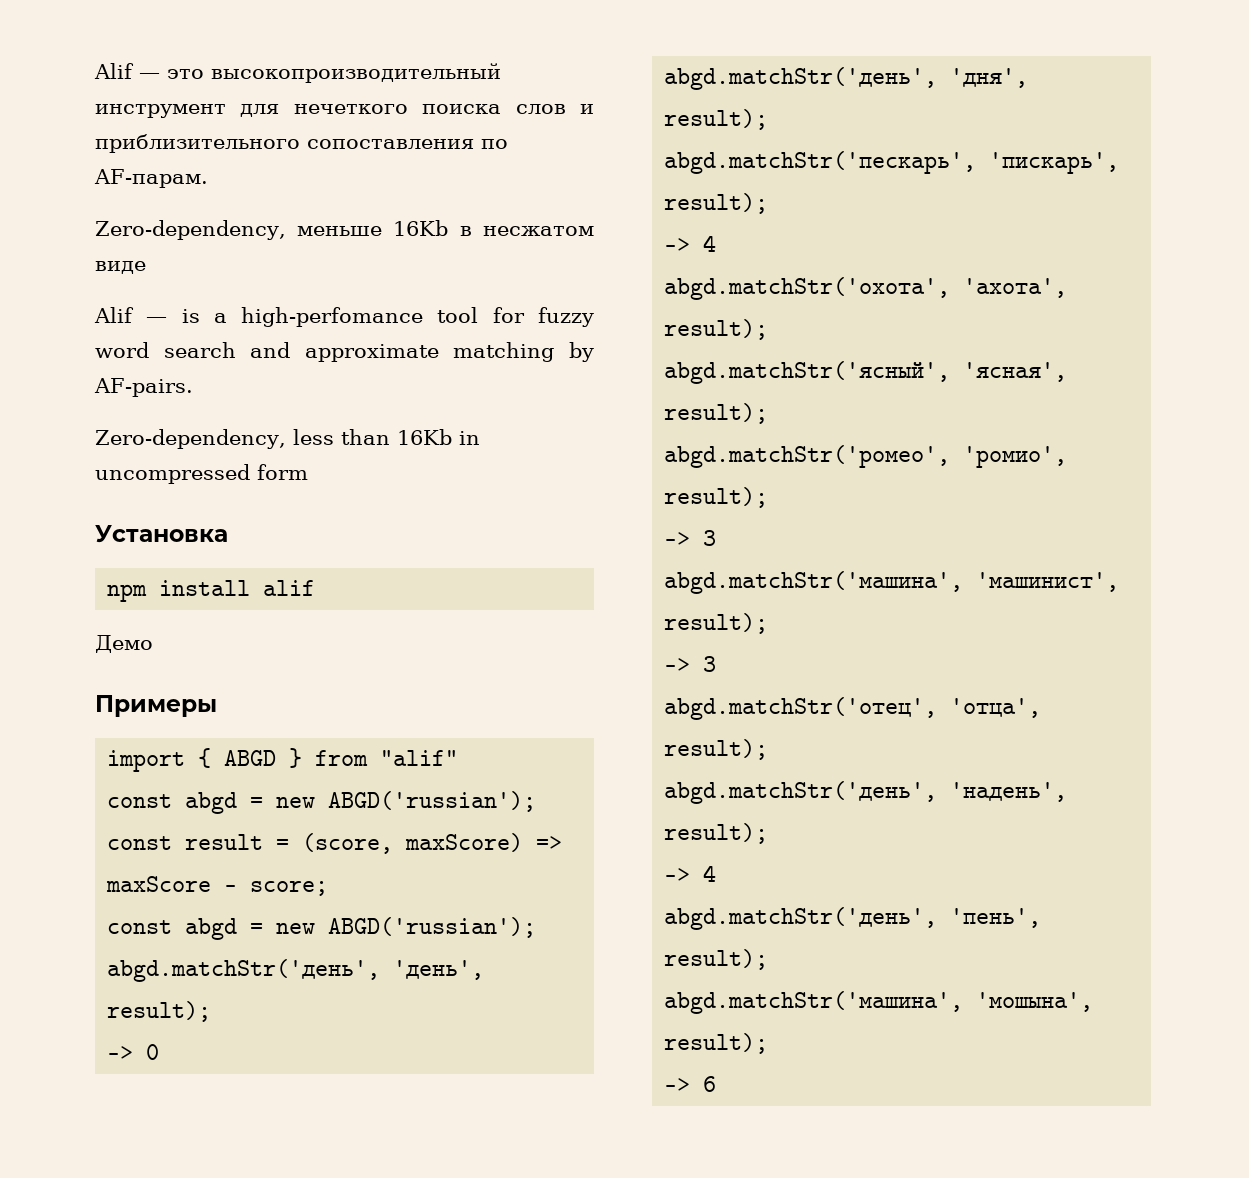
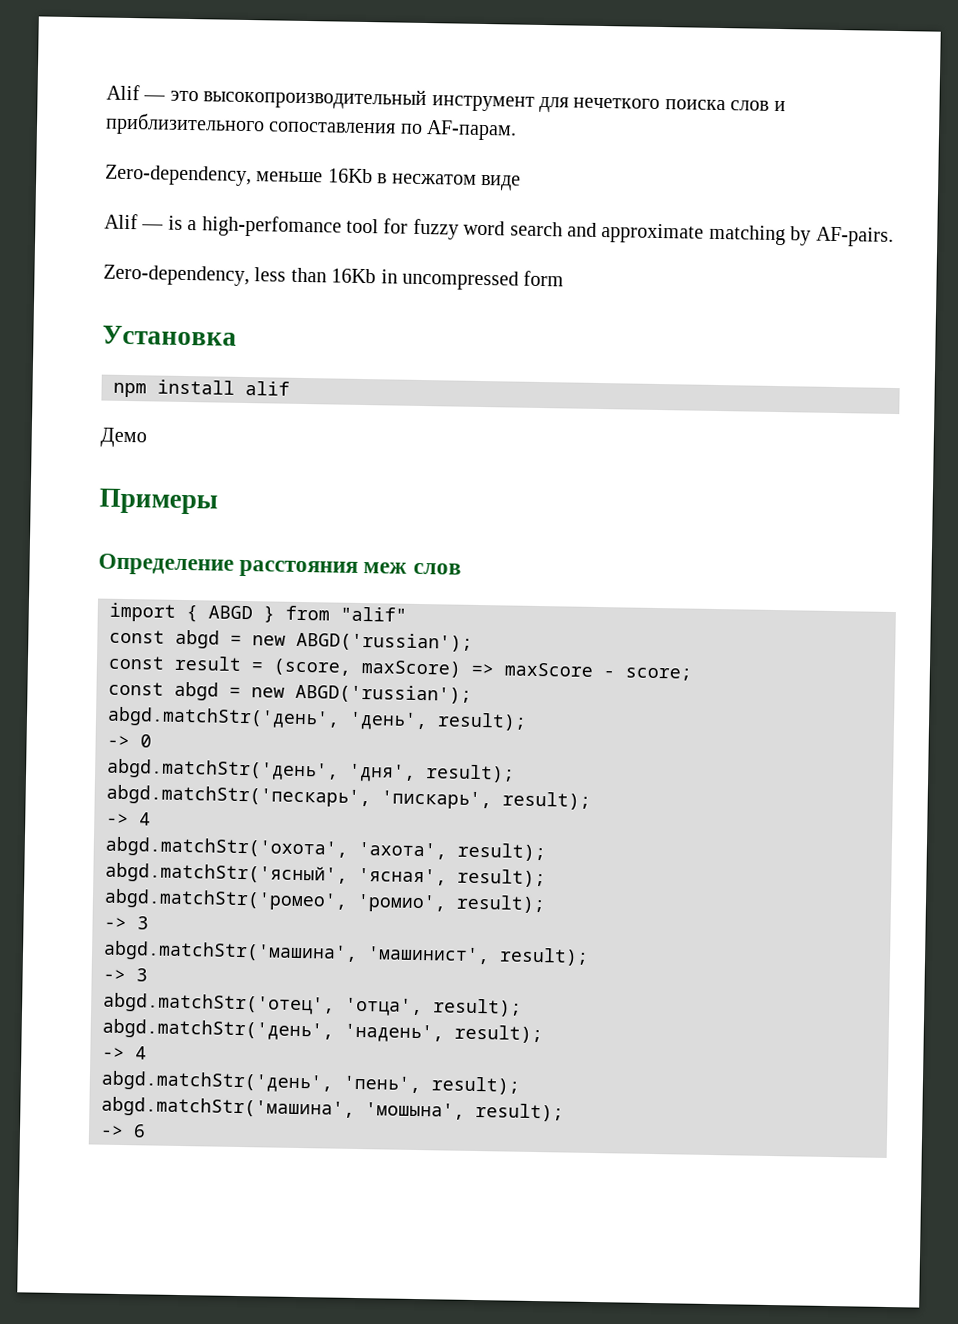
(217, 706) none -> [98,553,461,578] // Определение расстояния меж слов

